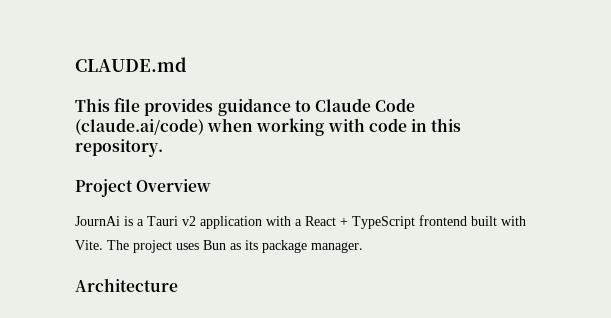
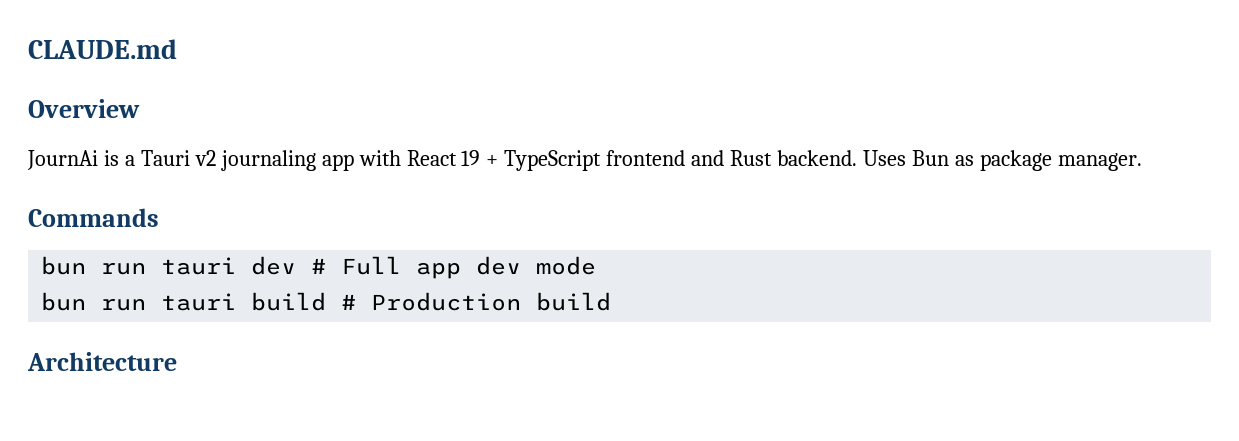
[75,98,416,116] [75,118,462,136] [75,139,163,157] [75,179,133,197] This file provides guidance to Claude Code (claude.ai/code) when working with code in this repository. // Project -> (177, 49) none
[200,215,526,229] [75,240,199,253] application with a React + TypeScript frontend built with Vite. The project uses -> [220,150,907,171] journaling app with React 19 + TypeScript frontend and Rust backend. Uses
[245,240,258,250] its -> (974, 160) none
(363, 247) none -> [28,208,159,227] [41,256,597,279] [41,292,612,311] // Commands // bun run tauri dev # Full app dev mode // bun run tauri build # Production build

